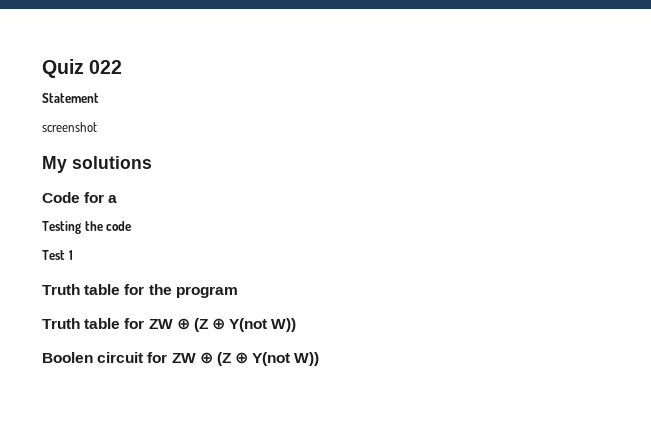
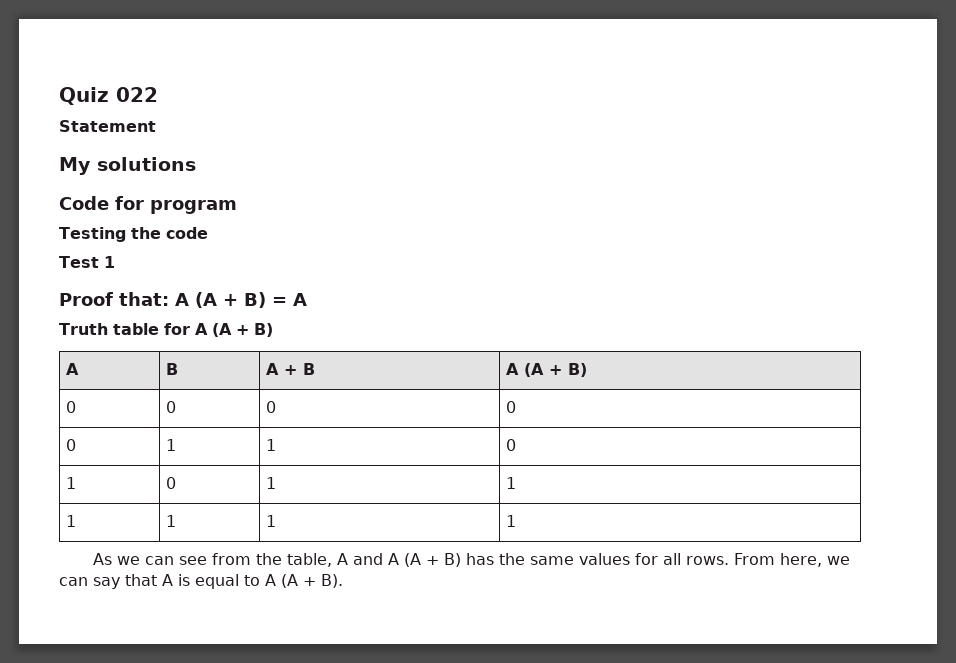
[42,122,97,132] // screenshot -> (156, 126) none
[108,195,118,203] a -> [150,200,237,214] program
[42,284,238,298] [42,318,297,332] [42,352,320,366] Truth table for the program // Truth table for ZW ⊕ (Z ⊕ Y(not W)) // Boolen circuit for ZW ⊕ (Z ⊕ Y(not W)) -> [59,292,307,308] [59,323,273,337] [65,363,79,375] [165,363,178,375] [265,363,315,375] [505,363,587,377] [65,401,76,413] [165,401,176,413] [265,401,276,413] [505,401,516,413] [65,439,76,451] [165,439,176,451] [265,439,276,451] [505,439,516,451] [65,477,76,489] [165,477,176,489] [265,477,276,489] [505,477,516,489] [65,515,76,527] [165,515,176,527] [265,515,276,527] [505,515,516,527] [92,553,851,567] [59,574,343,589] Proof that: A (A + B) = A // Truth table for A (A + B) // A | B | A + B | A (A + B) // 0 | 0 | 0 | 0 // 0 | 1 | 1 | 0 // 1 | 0 | 1 | 1 // 1 | 1 | 1 | 1 // As we can see from the table, A and A (A + B) has the same values for all rows. From here, we can say that A is equal to A (A + B).

